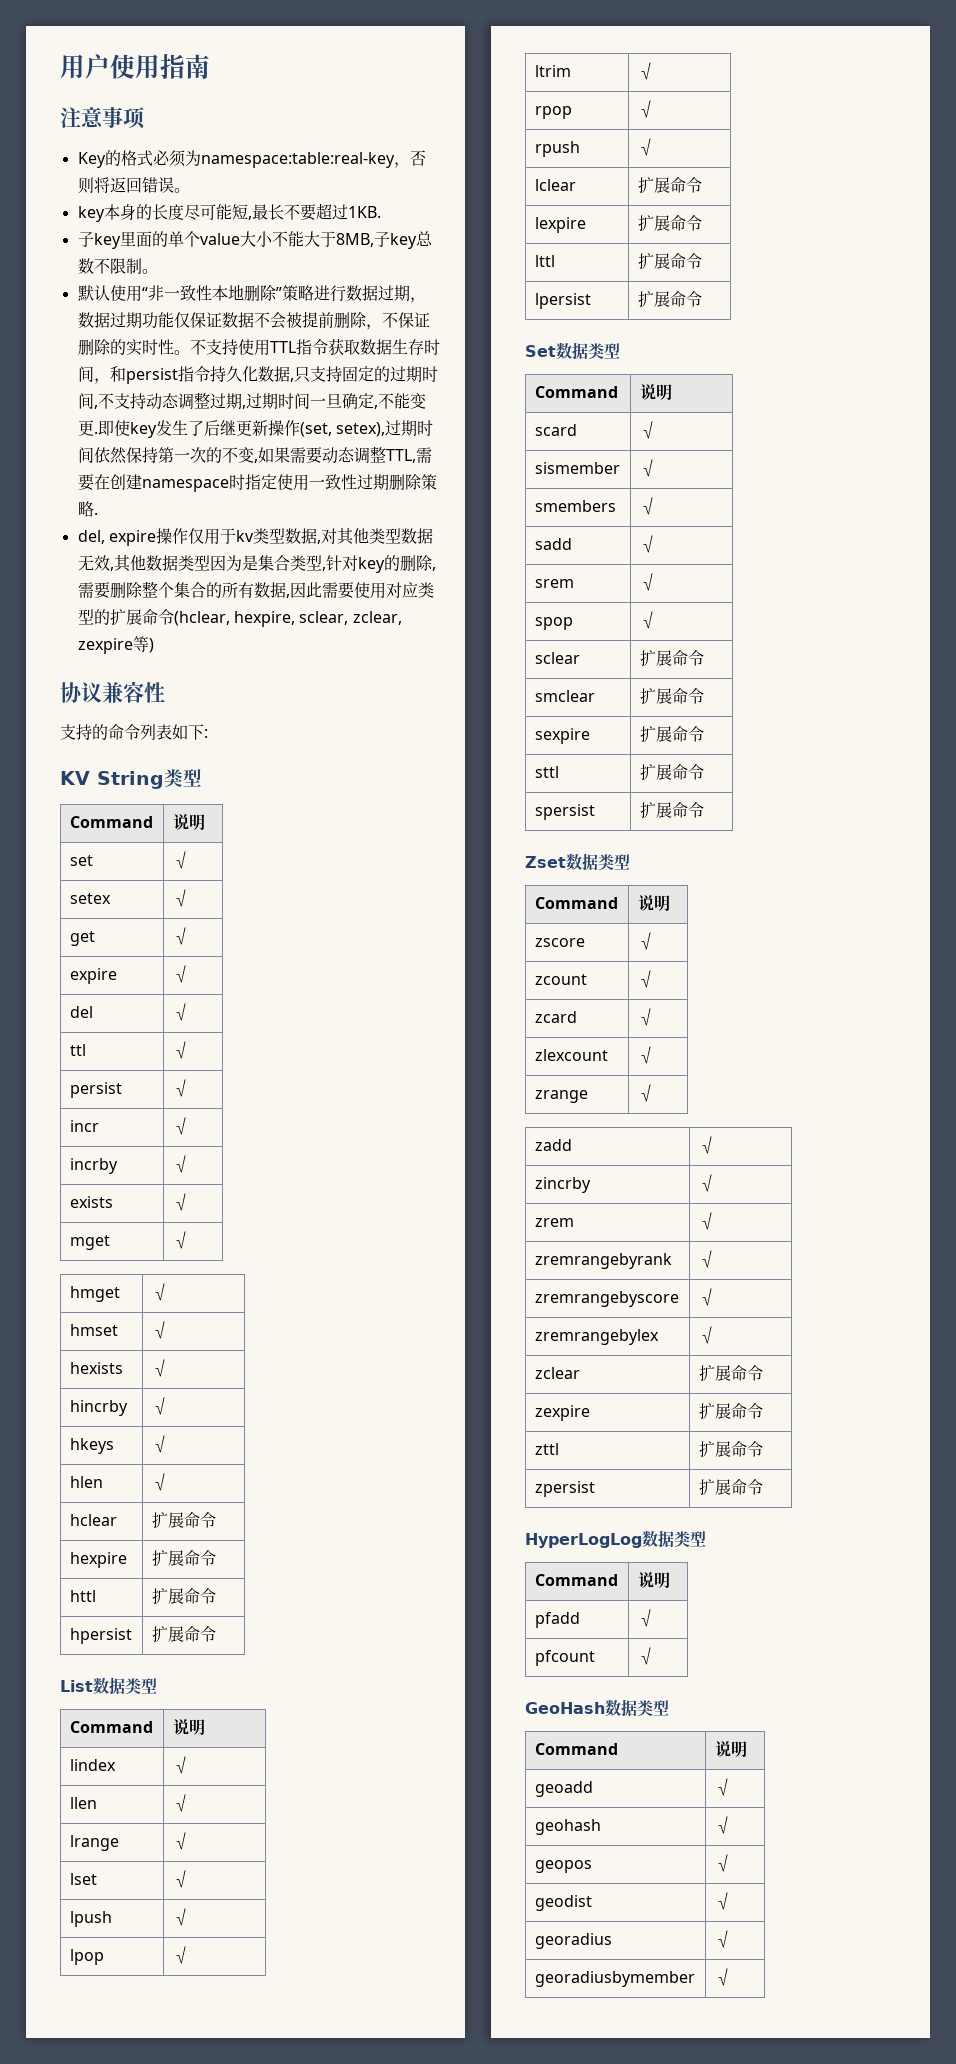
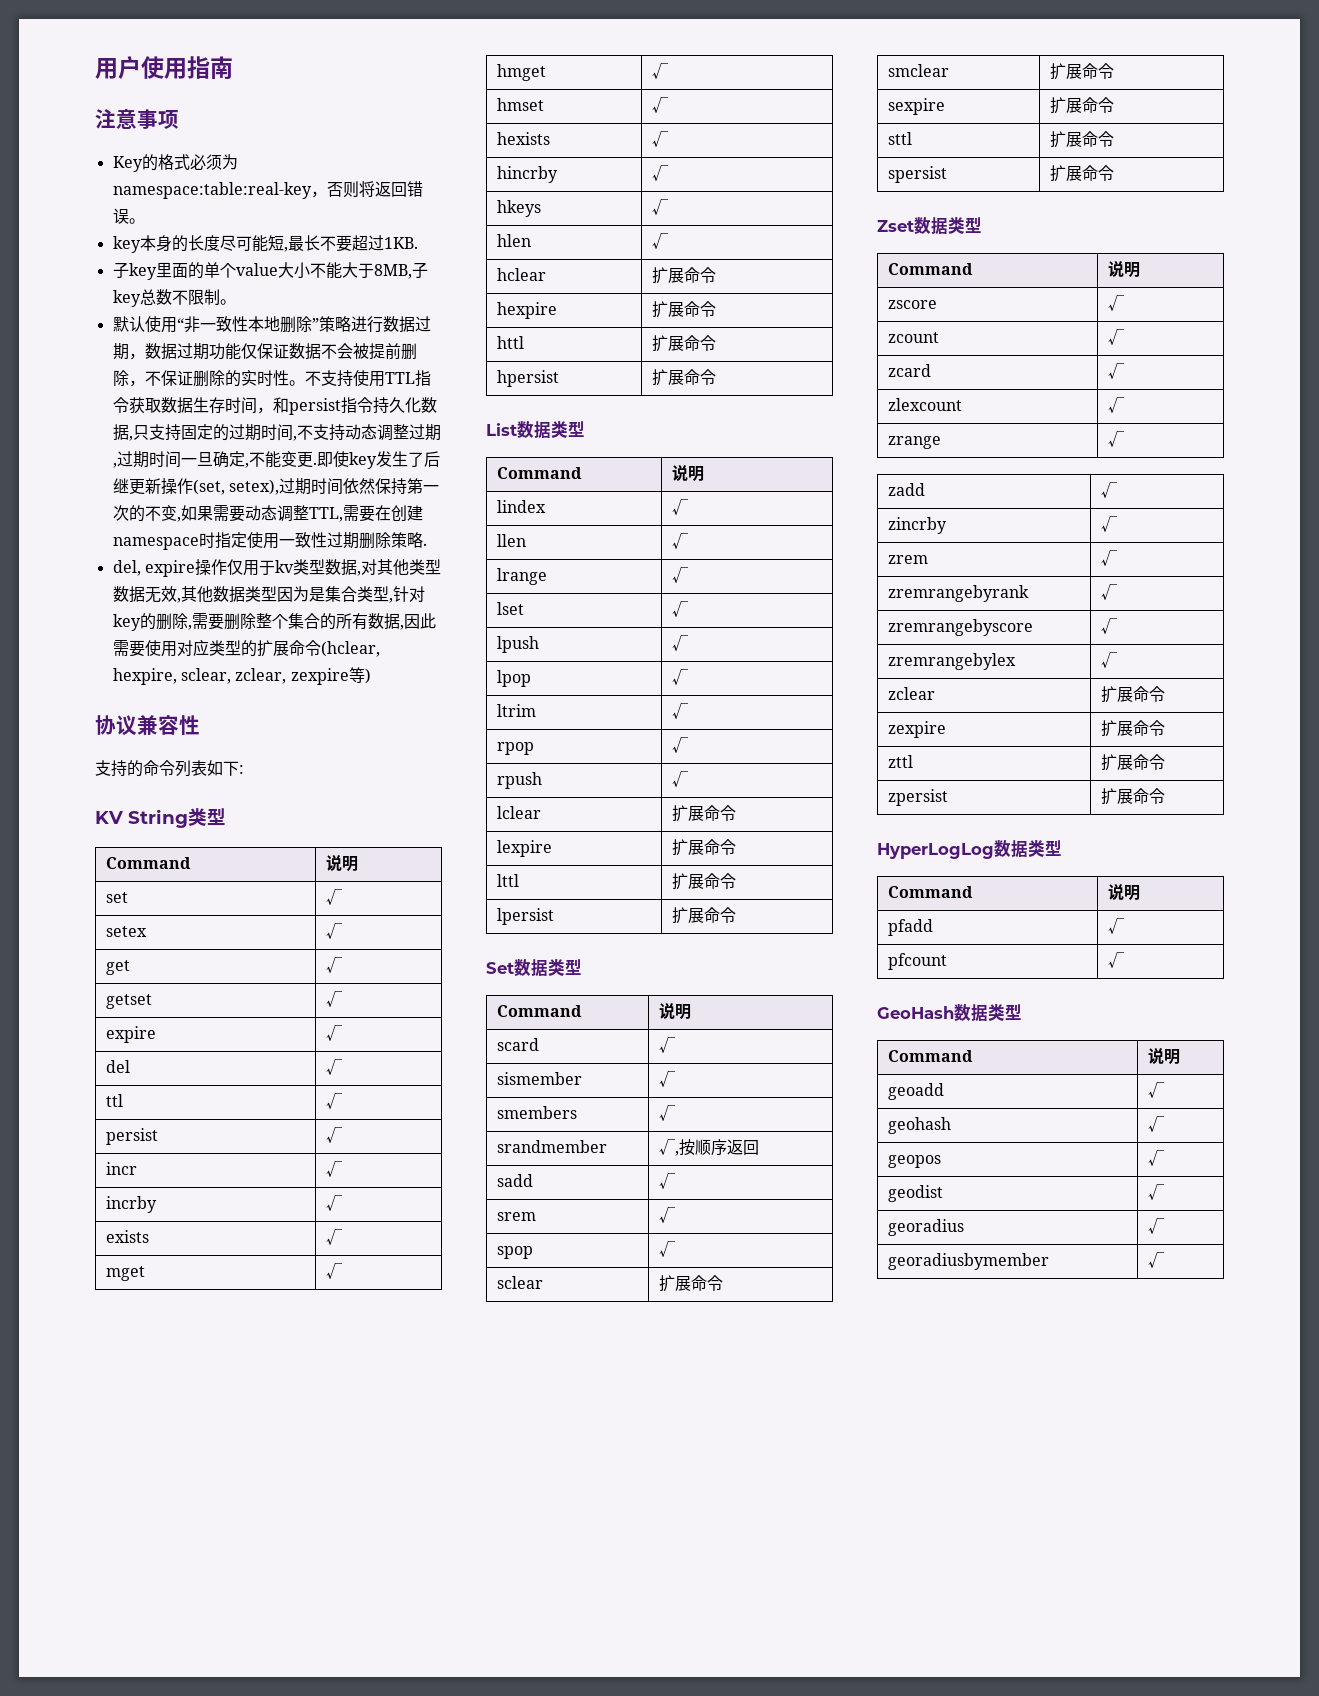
(189, 936) none -> [106,994,153,1009] [326,991,343,1007] // getset | √
(656, 506) none -> [497,1140,608,1153] [659,1139,760,1156] // srandmember | √,按顺序返回

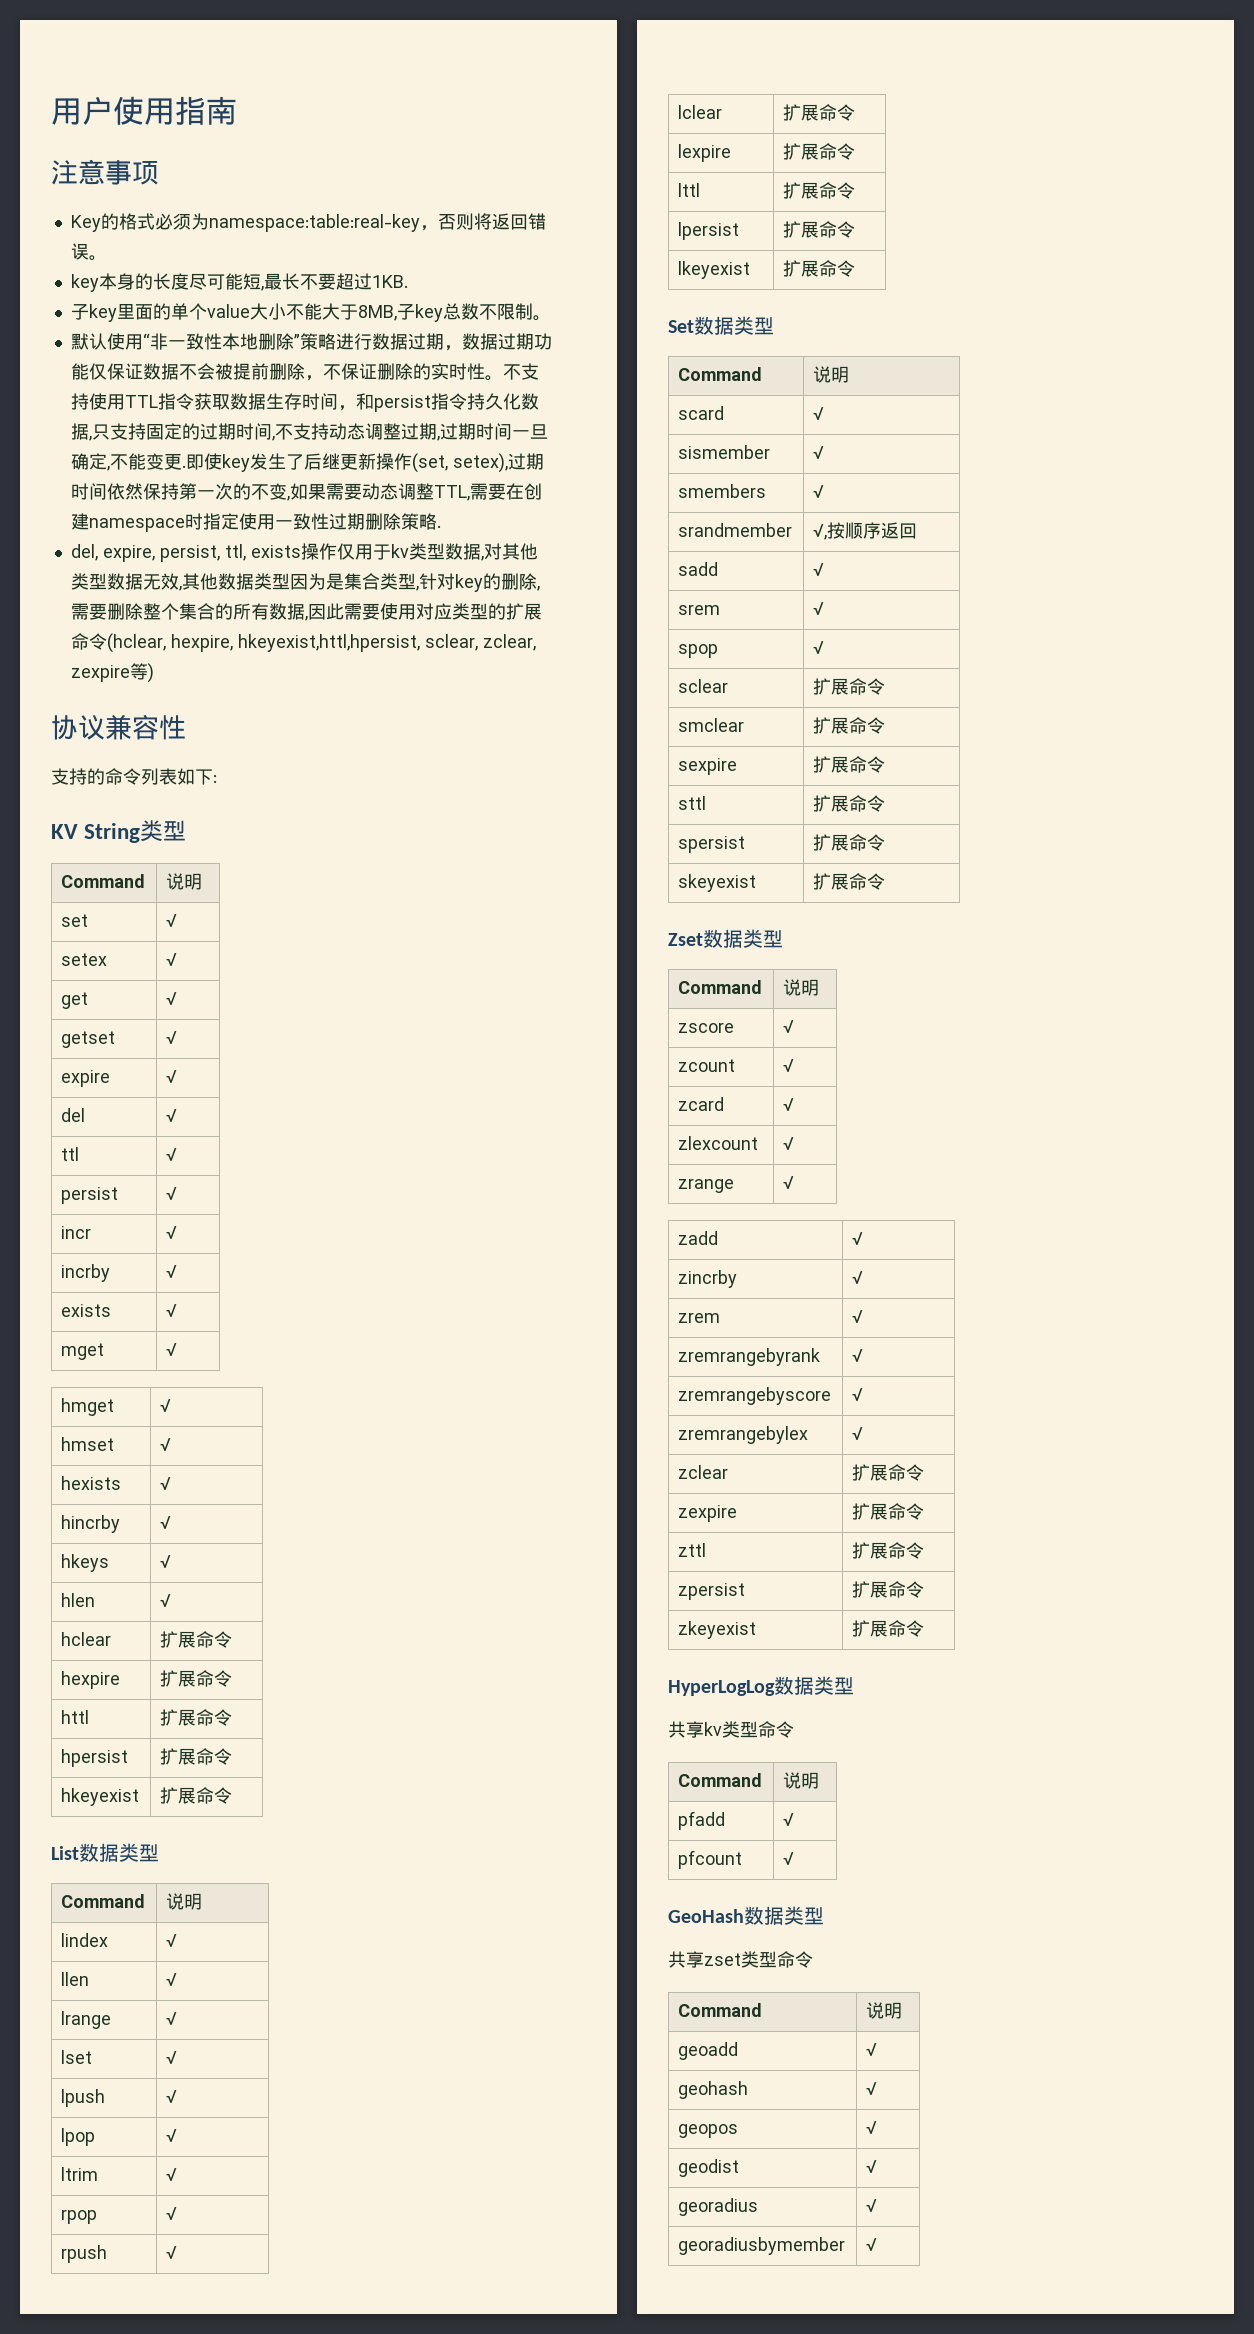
[144,560,195,577] expire -> [102,544,301,562] expire, persist, ttl, exists
(177, 676) none -> [237,634,420,652] hkeyexist,httl,hpersist,
(717, 377) none -> [61,1788,140,1806] [160,1787,233,1804] // hkeyexist | 扩展命令
(737, 915) none -> [678,261,751,279] [783,260,856,277] // lkeyexist | 扩展命令
(1115, 173) none -> [678,874,757,892] [813,873,886,890] // skeyexist | 扩展命令
(1166, 796) none -> [678,1621,757,1639] [852,1620,925,1637] // zkeyexist | 扩展命令
(1062, 848) none -> [668,1721,794,1738] // 共享kv类型命令
(1022, 1012) none -> [668,1951,813,1968] // 共享zset类型命令

